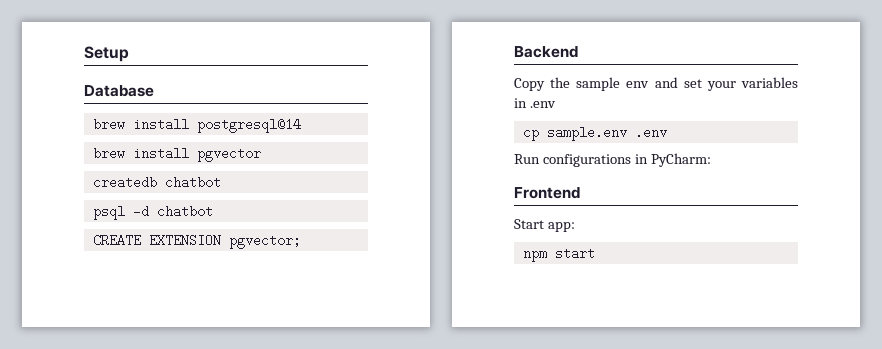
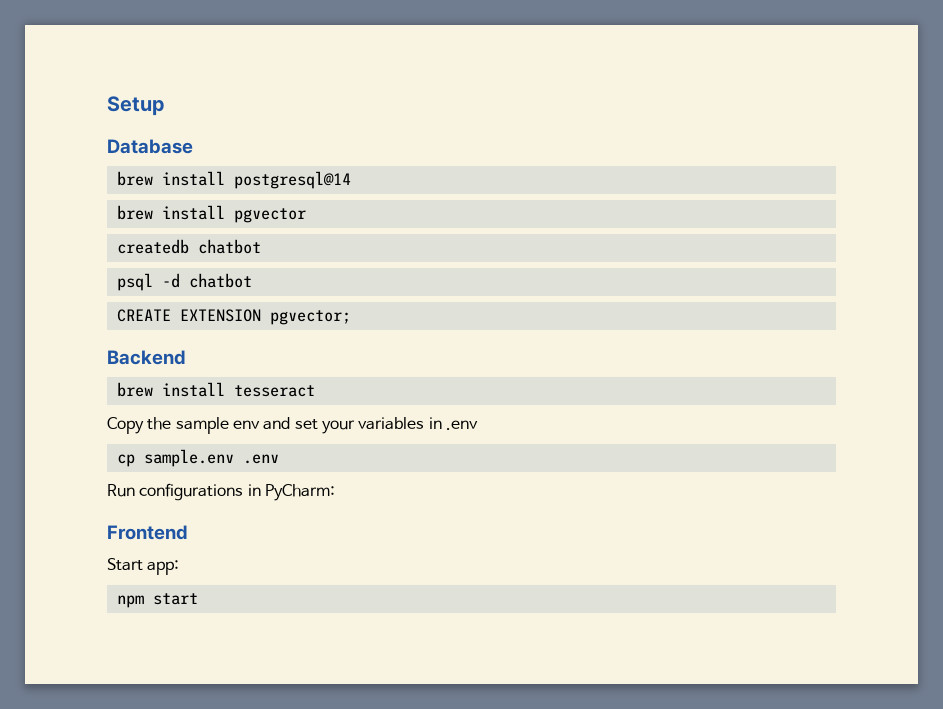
(578, 52) none -> [116,382,315,397] // brew install tesseract

